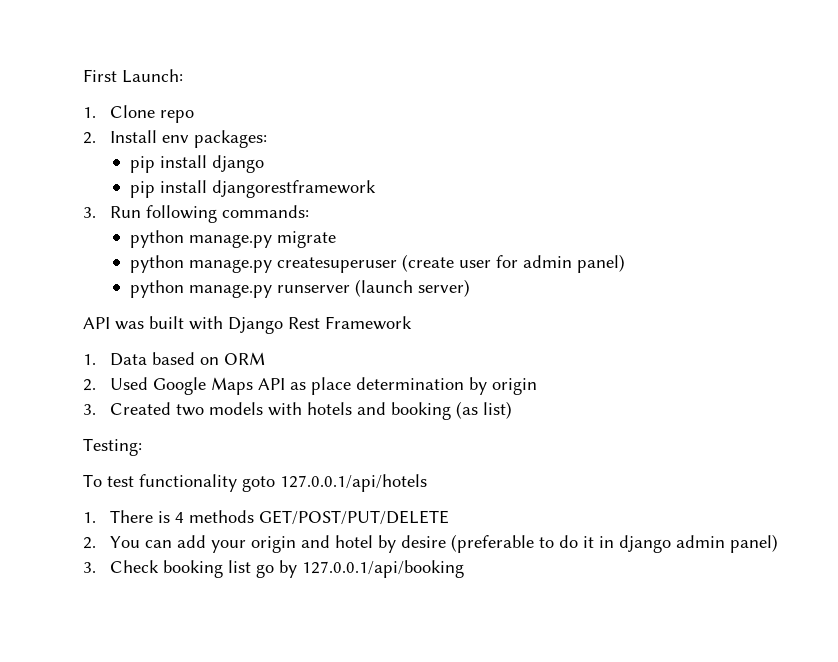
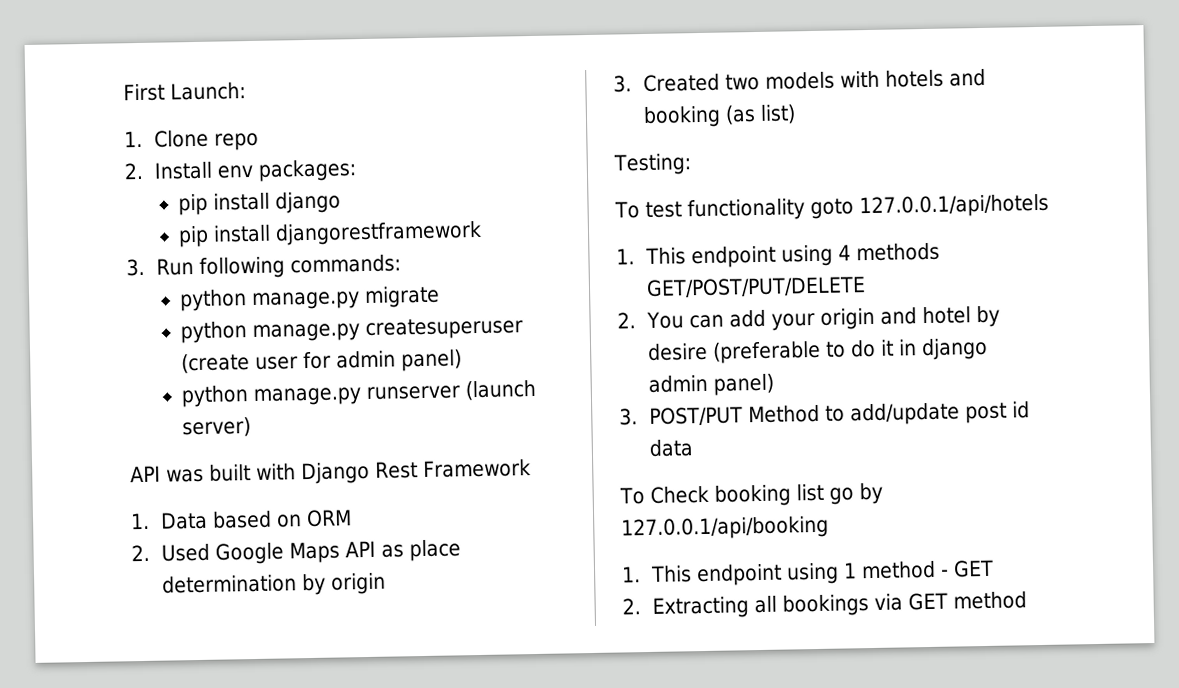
[109,510,170,523] There is -> [645,244,834,269] This endpoint using
(96, 567) none -> [649,401,1031,426] [649,439,695,457] [619,487,645,505] POST/PUT Method to add/update post id data // To
(464, 569) none -> [621,559,995,587] [622,591,1028,619] // 1. This endpoint using 1 method - GET // 2. Extracting all bookings via GET method

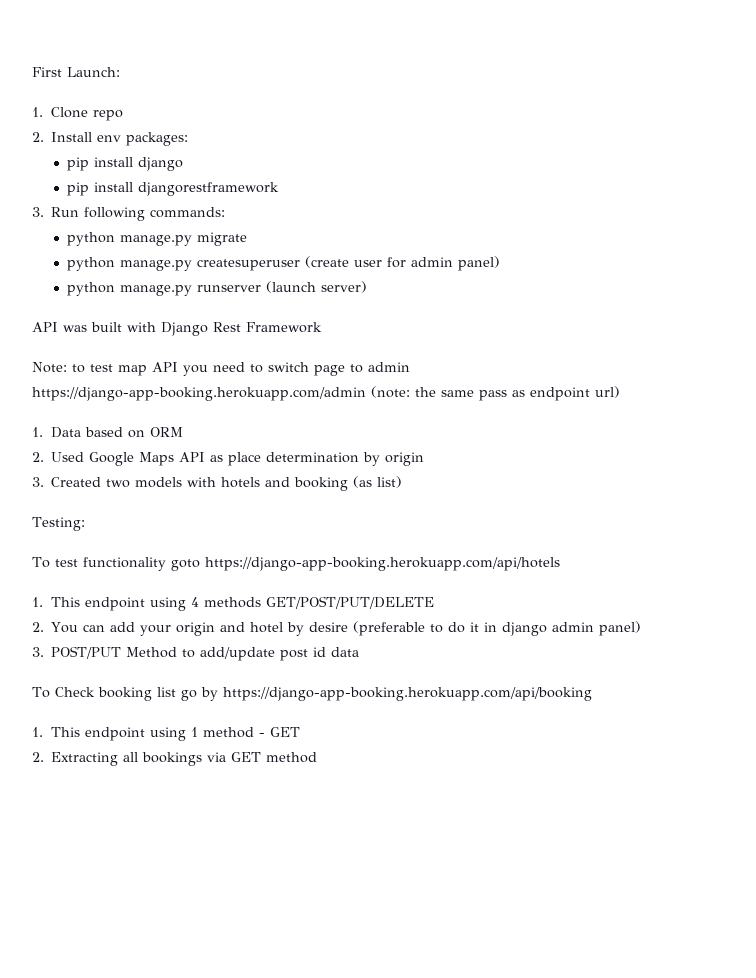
(531, 468) none -> [32,362,410,376] [32,386,620,401] // Note: to test map API you need to switch page to admin https://django-app-booking.herokuapp.com/admin (note: the same pass as endpoint url)
[858,193,1049,219] 127.0.0.1/api/hotels -> [204,557,560,571] https://django-app-booking.herokuapp.com/api/hotels
[621,515,829,541] 127.0.0.1/api/booking -> [222,687,592,701] https://django-app-booking.herokuapp.com/api/booking

